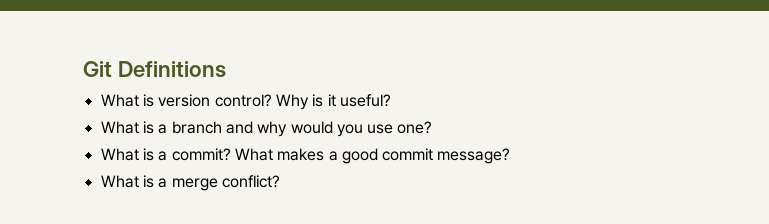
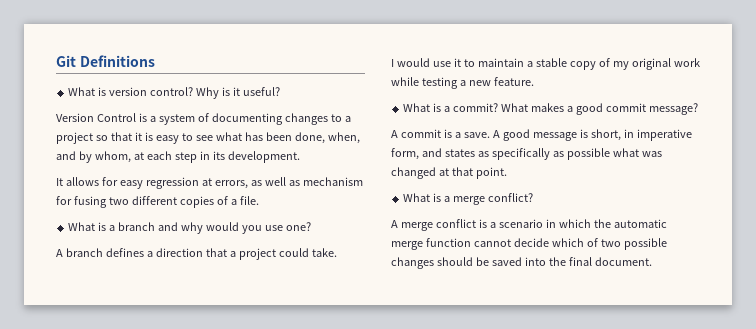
(391, 100) none -> [56,113,351,125] [56,132,360,144] [56,151,300,163] [56,177,363,189] [56,196,259,208] // Version Control is a system of documenting changes to a project so that it is easy to see what has been done, when, and by whom, at each step in its development. // It allows for easy regression at errors, as well as mechanism for fusing two different copies of a file.
(433, 127) none -> [56,248,337,260] [391,58,700,70] [391,77,534,89] // A branch defines a direction that a project could take. // I would use it to maintain a stable copy of my original work while testing a new feature.
(511, 156) none -> [391,129,692,141] [391,148,662,160] [391,167,507,179] // A commit is a save. A good message is short, in imperative form, and states as specifically as possible what was changed at that point.
(280, 181) none -> [391,219,667,231] [391,238,667,250] [391,257,652,269] // A merge conflict is a scenario in which the automatic merge function cannot decide which of two possible changes should be saved into the final document.

